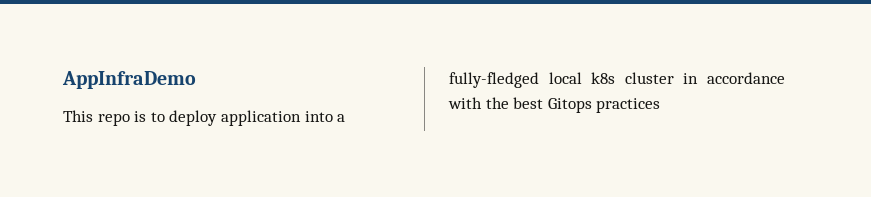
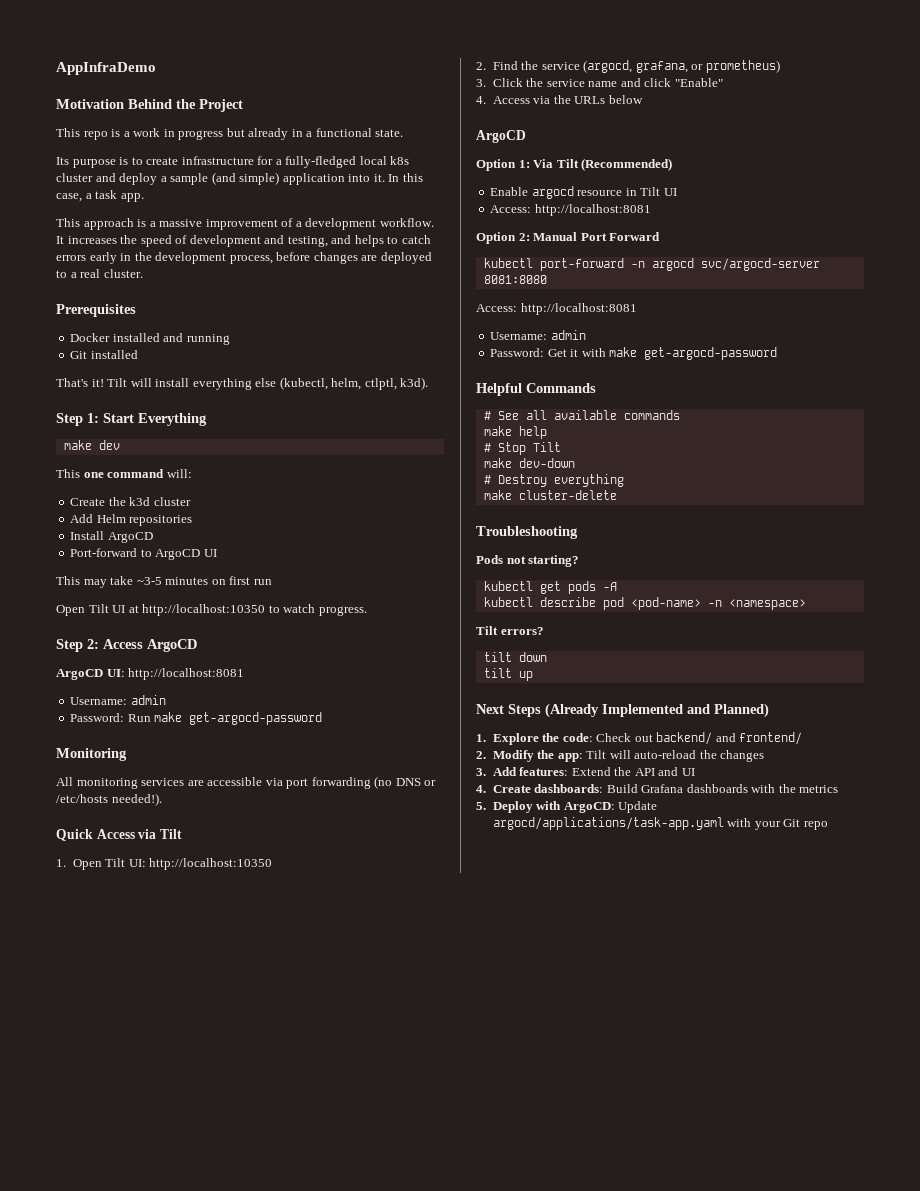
(196, 80) none -> [56,99,243,112] // Motivation Behind the Project
[150,110,333,126] to deploy application into -> [123,128,404,140] [56,156,274,168] a work in progress but already in a functional state. // Its purpose is to create infrastructure for
[683,72,785,84] [448,97,661,113] in accordance with the best Gitops practices -> [95,172,423,185] [56,190,144,202] [56,218,434,230] [56,235,431,247] [56,252,432,264] [56,269,143,278] [56,304,136,317] [70,333,230,345] [70,350,138,359] [56,377,429,390] [56,413,207,426] [63,440,120,450] [56,469,192,478] [70,497,191,506] [70,514,193,526] [70,531,153,543] [70,548,217,560] [56,576,272,588] [56,604,367,616] [56,639,197,652] [56,668,245,680] [70,695,166,705] [70,712,323,725] [56,748,127,761] [56,776,437,789] [56,793,162,806] [56,829,182,841] [56,858,273,870] [476,60,780,73] [476,78,723,87] [476,95,643,104] [476,130,526,143] [476,158,673,171] [490,186,677,199] [490,204,651,216] [476,232,661,244] [483,258,820,271] [483,275,547,284] [476,303,637,315] [490,330,586,340] [490,347,778,360] [476,383,596,396] [483,410,680,420] [483,426,547,439] [483,442,561,455] [483,458,575,468] [483,474,624,487] [483,490,617,500] [476,526,578,539] [476,555,580,567] [483,581,617,594] [483,597,806,610] [476,626,544,635] [483,652,547,662] [483,668,533,681] [476,703,769,718] [476,732,803,745] [476,750,765,762] [476,767,695,776] [476,784,839,793] [476,801,658,813] [492,817,828,830] and deploy a sample (and simple) application into it. In this case, a task app. // This approach is a massive improvement of a development workflow. It increases the speed of development and testing, and helps to catch errors early in the development process, before changes are deployed to a real cluster. // Prerequisites // Docker installed and running // Git installed // That's it! Tilt will install everything else (kubectl, helm, ctlptl, k3d). // Step 1: Start Everything // make dev // This one command will: // Create the k3d cluster // Add Helm repositories // Install ArgoCD // Port-forward to ArgoCD UI // This may take ~3-5 minutes on first run // Open Tilt UI at http://localhost:10350 to watch progress. // Step 2: Access ArgoCD // ArgoCD UI: http://localhost:8081 // Username: admin // Password: Run make get-argocd-password // Monitoring // All monitoring services are accessible via port forwarding (no DNS or /etc/hosts needed!). // Quick Access via Tilt // 1. Open Tilt UI: http://localhost:10350 // 2. Find the service (argocd, grafana, or prometheus) // 3. Click the service name and click "Enable" // 4. Access via the URLs below // ArgoCD // Option 1: Via Tilt (Recommended) // Enable argocd resource in Tilt UI // Access: http://localhost:8081 // Option 2: Manual Port Forward // kubectl port-forward -n argocd svc/argocd-server 8081:8080 // Access: http://localhost:8081 // Username: admin // Password: Get it with make get-argocd-password // Helpful Commands // # See all available commands // make help // # Stop Tilt // make dev-down // # Destroy everything // make cluster-delete // Troubleshooting // Pods not starting? // kubectl get pods -A // kubectl describe pod <pod-name> -n <namespace> // Tilt errors? // tilt down // tilt up // Next Steps (Already Implemented and Planned) // 1. Explore the code: Check out backend/ and frontend/ // 2. Modify the app: Tilt will auto-reload the changes // 3. Add features: Extend the API and UI // 4. Create dashboards: Build Grafana dashboards with the metrics // 5. Deploy with ArgoCD: Update argocd/applications/task-app.yaml with your Git repo

